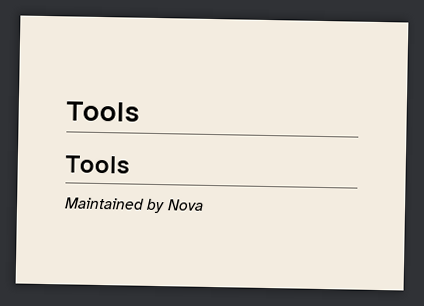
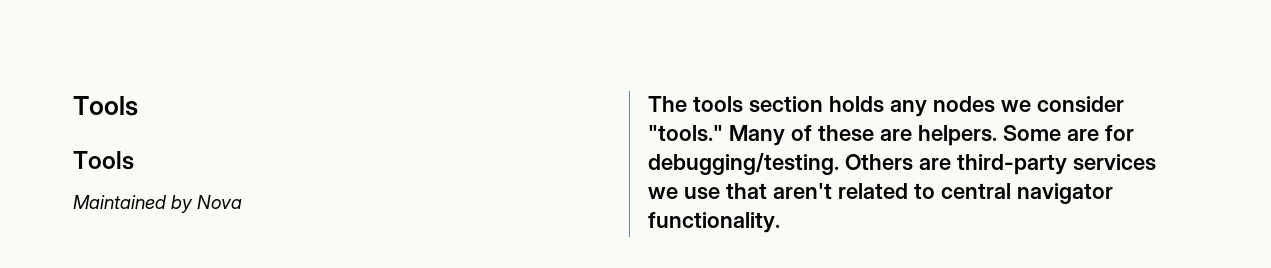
(204, 205) none -> [648,96,1124,117] [648,125,1134,146] [648,153,1156,175] [648,183,1113,204] [648,212,780,233] // The tools section holds any nodes we consider "tools." Many of these are helpers. Some are for debugging/testing. Others are third-party services we use that aren't related to central navigator functionality.

